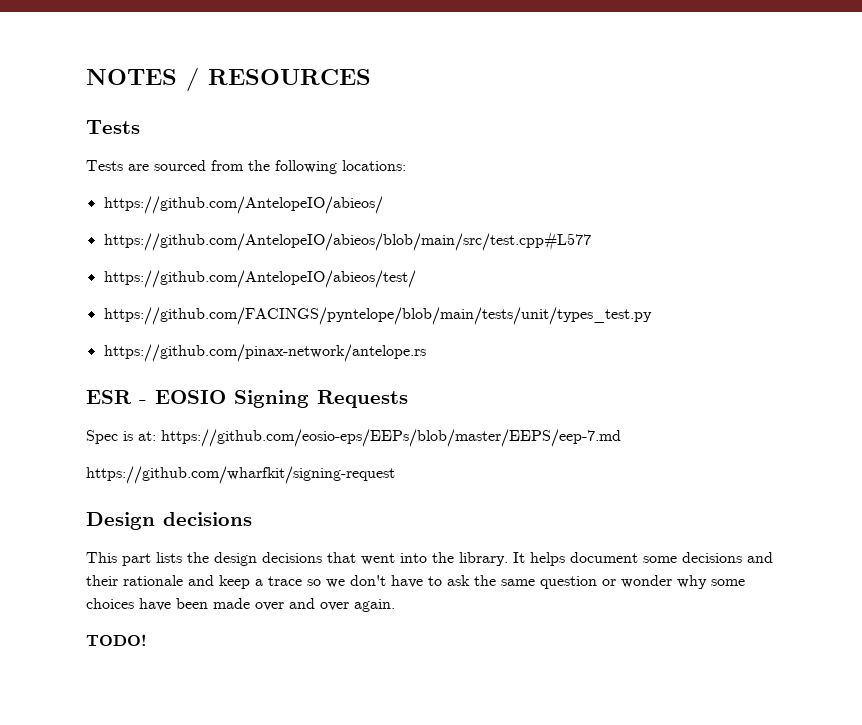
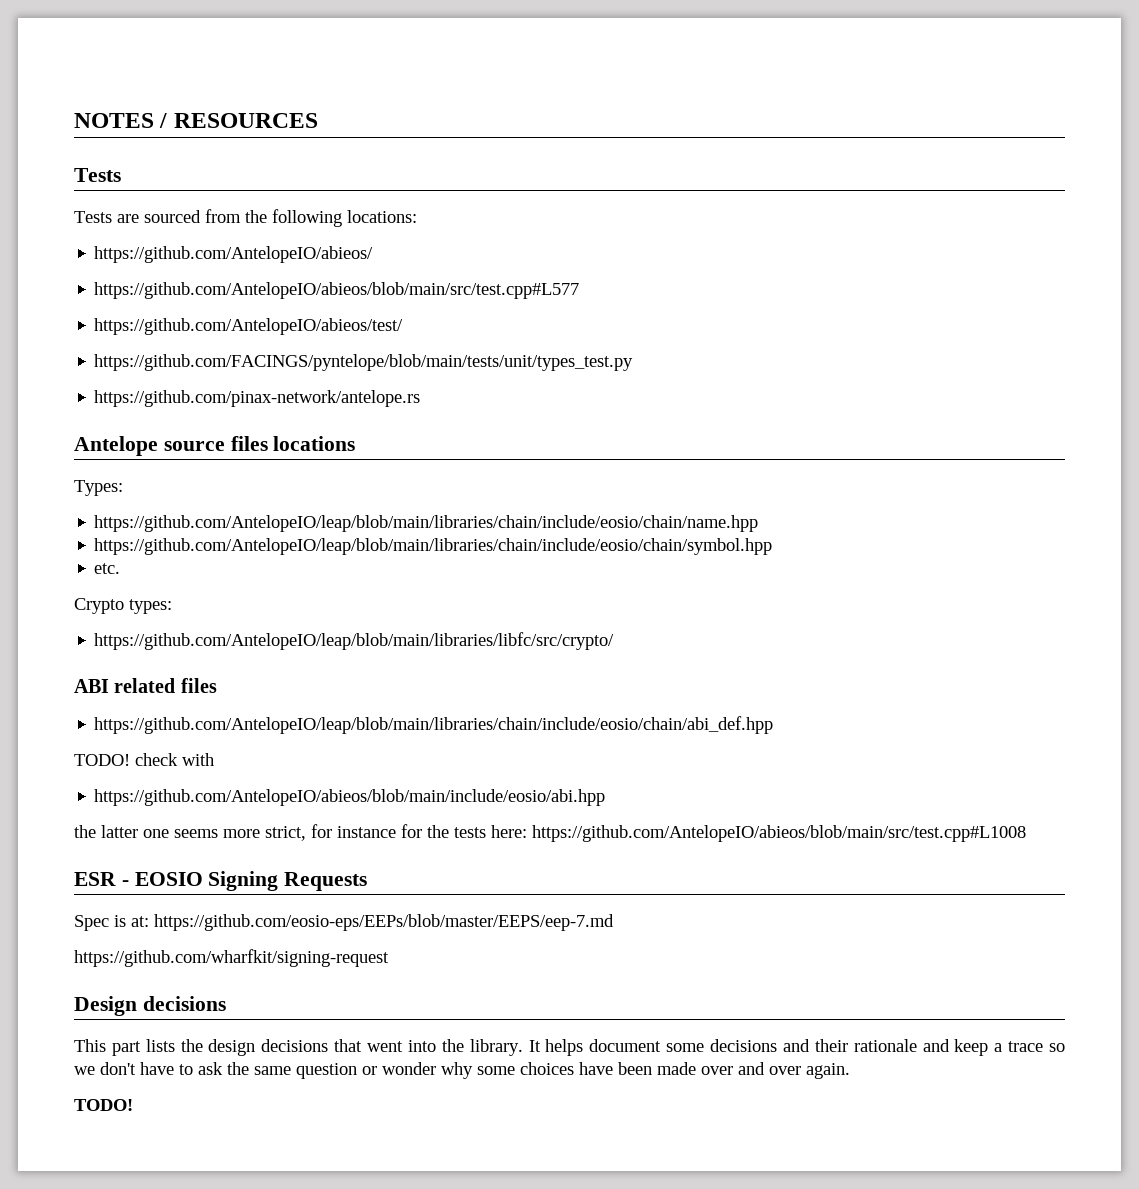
(426, 353) none -> [74,436,356,456] [74,480,123,496] [94,515,759,532] [94,538,773,555] [94,563,121,574] [74,598,172,614] [94,632,615,650] [74,678,217,693] [94,716,774,734] [74,753,214,766] [94,789,606,806] [74,824,1026,842] // Antelope source files locations // Types: // https://github.com/AntelopeIO/leap/blob/main/libraries/chain/include/eosio/chain/name.hpp // https://github.com/AntelopeIO/leap/blob/main/libraries/chain/include/eosio/chain/symbol.hpp // etc. // Crypto types: // https://github.com/AntelopeIO/leap/blob/main/libraries/libfc/src/crypto/ // ABI related files // https://github.com/AntelopeIO/leap/blob/main/libraries/chain/include/eosio/chain/abi_def.hpp // TODO! check with // https://github.com/AntelopeIO/abieos/blob/main/include/eosio/abi.hpp // the latter one seems more strict, for instance for the tests here: https://github.com/AntelopeIO/abieos/blob/main/src/test.cpp#L1008

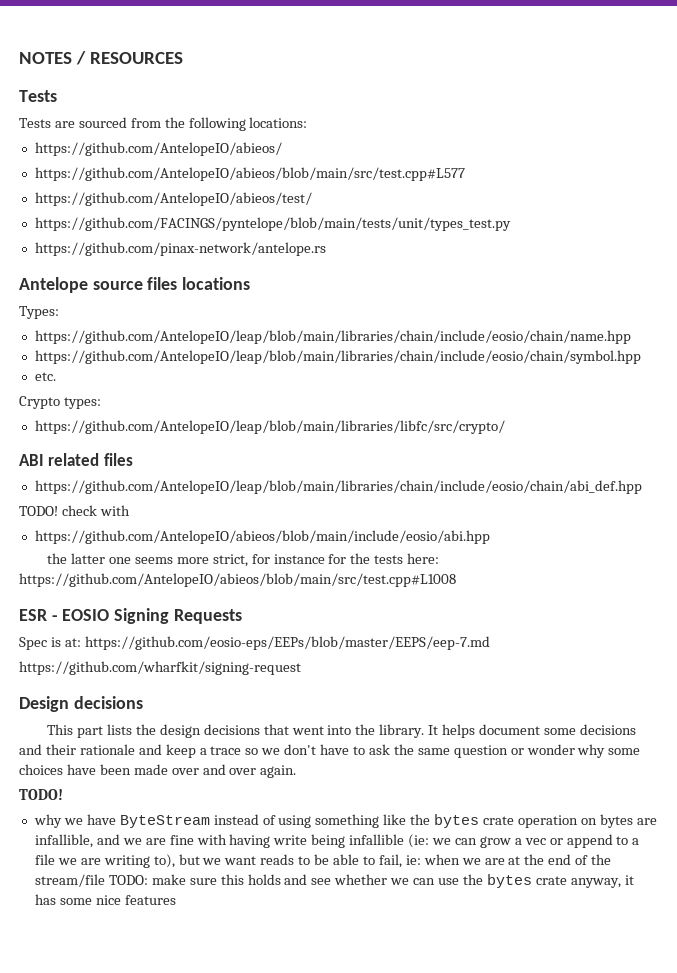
(133, 1105) none -> [33,814,657,828] [34,834,640,848] [34,854,612,868] [34,874,634,888] [34,894,176,905] // why we have ByteStream instead of using something like the bytes crate operation on bytes are infallible, and we are fine with having write being infallible (ie: we can grow a vec or append to a file we are writing to), but we want reads to be able to fail, ie: when we are at the end of the stream/file TODO: make sure this holds and see whether we can use the bytes crate anyway, it has some nice features

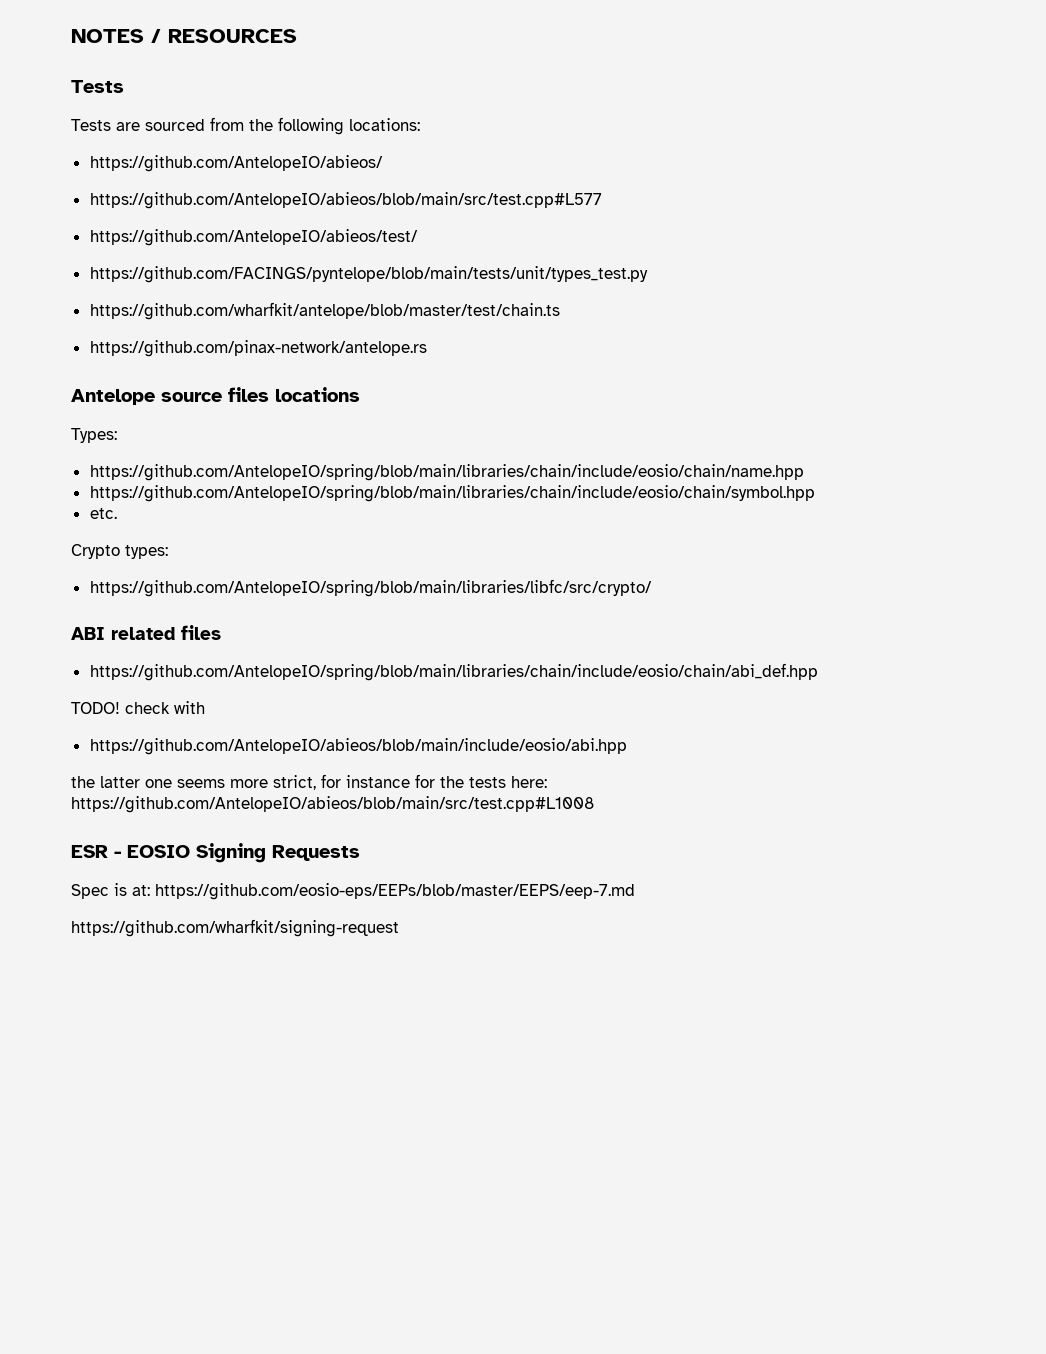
(511, 224) none -> [89,302,560,320] // https://github.com/wharfkit/antelope/blob/master/test/chain.ts
[34,330,631,344] [34,350,641,364] https://github.com/AntelopeIO/leap/blob/main/libraries/chain/include/eosio/chain/name.hpp // https://github.com/AntelopeIO/leap/blob/main/libraries/chain/include/eosio/chain/symbol.hpp -> [89,464,804,481] [89,485,815,502] https://github.com/AntelopeIO/spring/blob/main/libraries/chain/include/eosio/chain/name.hpp // https://github.com/AntelopeIO/spring/blob/main/libraries/chain/include/eosio/chain/symbol.hpp
[34,420,505,434] https://github.com/AntelopeIO/leap/blob/main/libraries/libfc/src/crypto/ -> [89,579,652,597] https://github.com/AntelopeIO/spring/blob/main/libraries/libfc/src/crypto/
[34,480,642,494] https://github.com/AntelopeIO/leap/blob/main/libraries/chain/include/eosio/chain/abi_def.hpp -> [89,663,818,681] https://github.com/AntelopeIO/spring/blob/main/libraries/chain/include/eosio/chain/abi_def.hpp
[19,696,143,712] [47,724,636,738] [19,744,641,758] [19,764,297,778] [19,789,63,800] [33,814,657,828] [34,834,640,848] [34,854,612,868] [34,874,634,888] [34,894,176,905] // Design decisions // This part lists the design decisions that went into the library. It helps document some decisions and their rationale and keep a trace so we don't have to ask the same question or wonder why some choices have been made over and over again. // TODO! // why we have ByteStream instead of using something like the bytes crate operation on bytes are infallible, and we are fine with having write being infallible (ie: we can grow a vec or append to a file we are writing to), but we want reads to be able to fail, ie: when we are at the end of the stream/file TODO: make sure this holds and see whether we can use the bytes crate anyway, it has some nice features -> (399, 928) none

